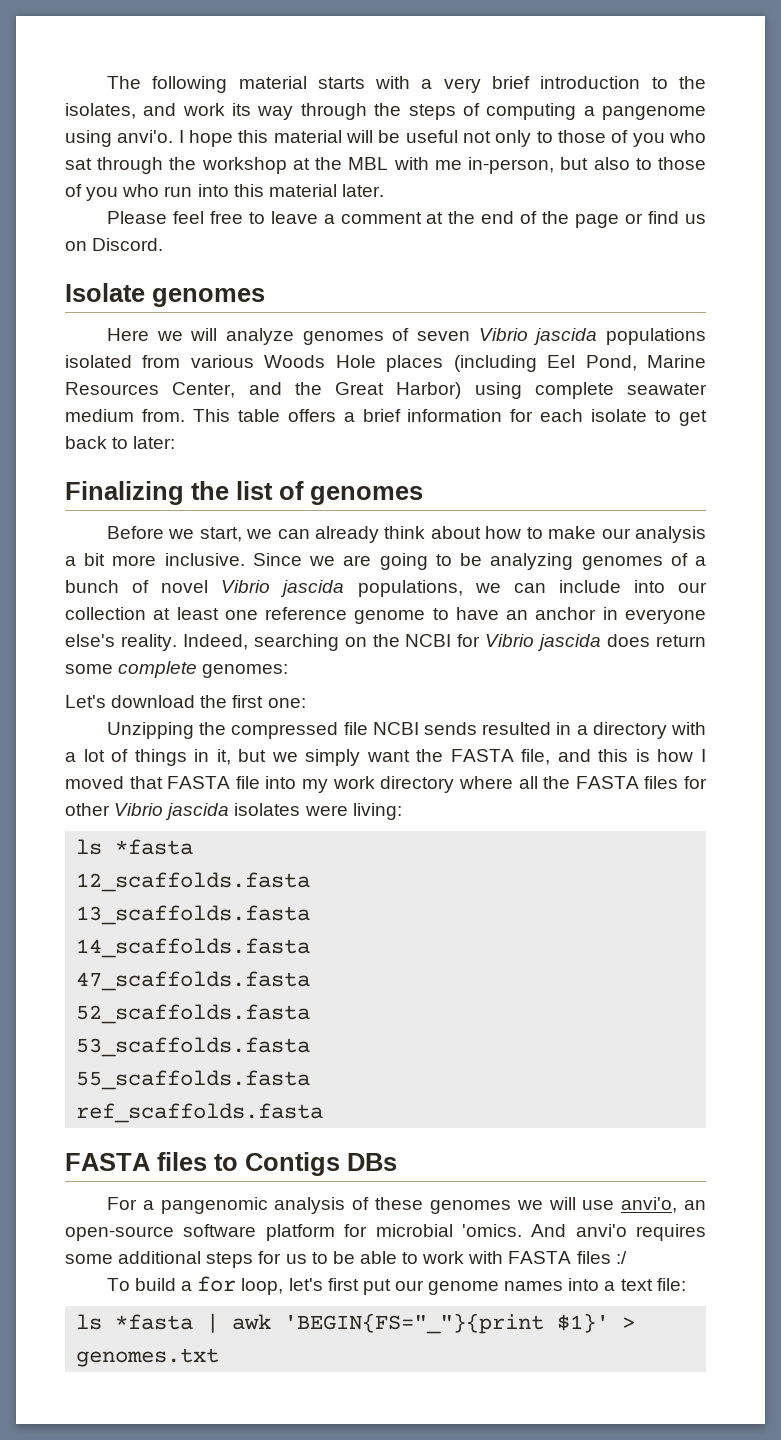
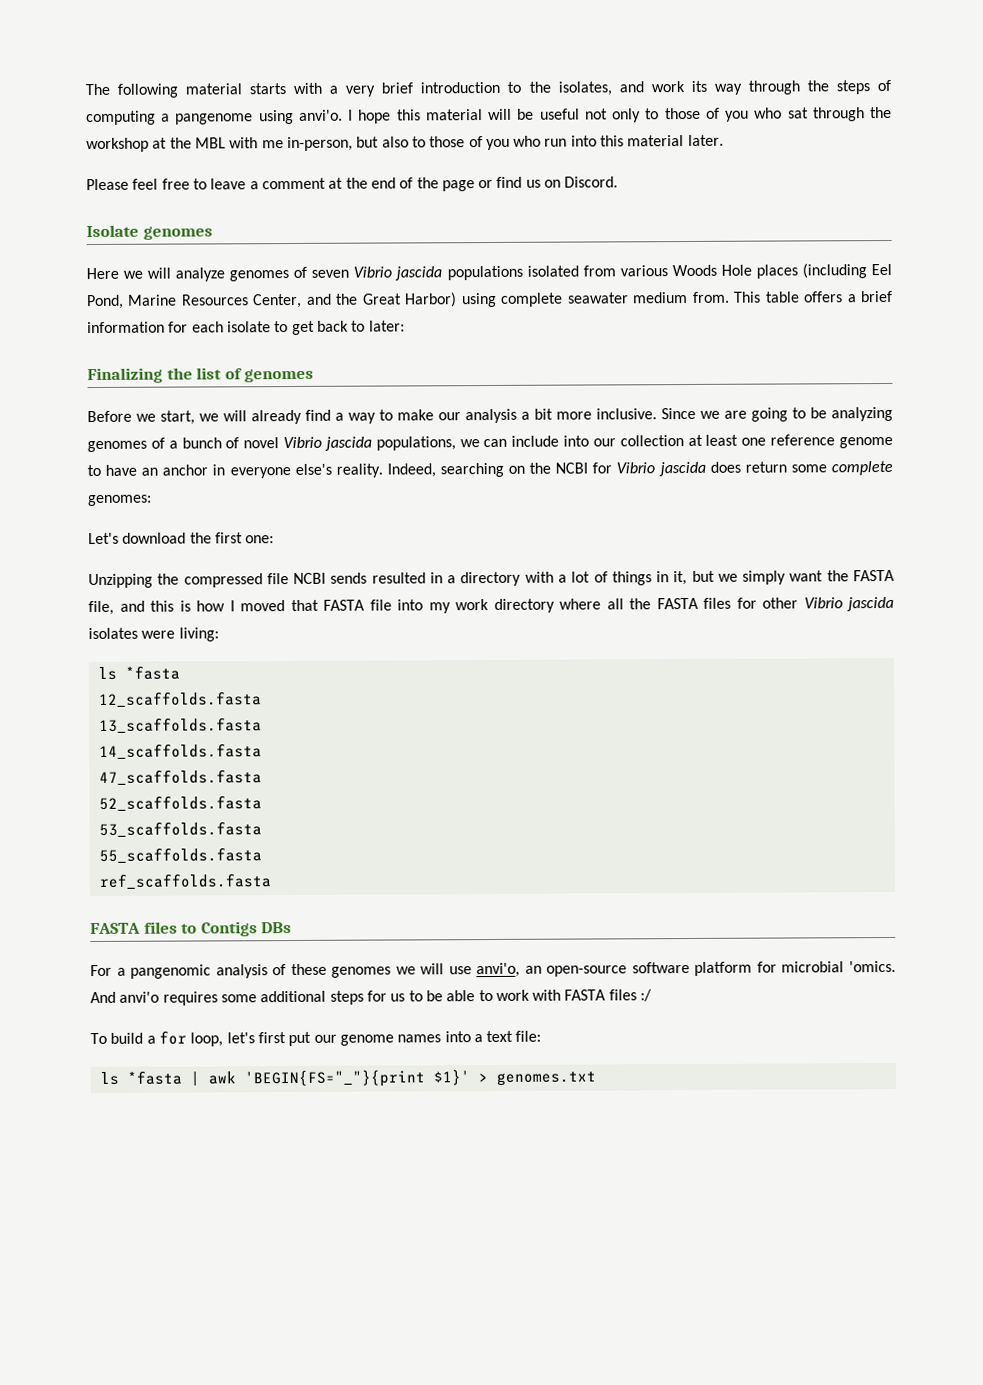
[277,526,522,543] can already think about how -> [223,409,376,425] will already find a way

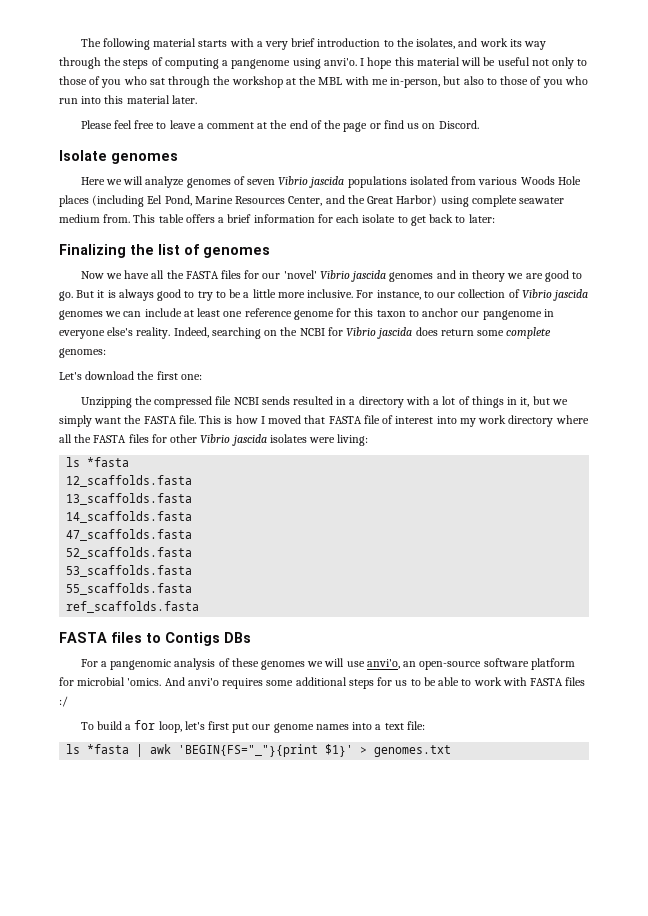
[87,406,893,425] [87,436,456,453] Before we start, we will already find a way to make our analysis a bit more inclusive. Since we are going to be analyzing genomes of a bunch of novel Vibrio jascida populations, -> [80,270,583,282] [59,289,589,301] [59,310,103,320] Now we have all the FASTA files for our 'novel' Vibrio jascida genomes and in theory we are good to go. But it is always good to try to be a little more inclusive. For instance, to our collection of Vibrio jascida genomes
[563,435,684,447] into our collection -> (182, 312) none
[87,464,209,477] to have an anchor -> [336,308,542,320] for this taxon to anchor our pangenome
[88,600,174,616] file, and this -> [178,415,222,424] file. This
(392, 605) none -> [382,415,434,424] of interest

